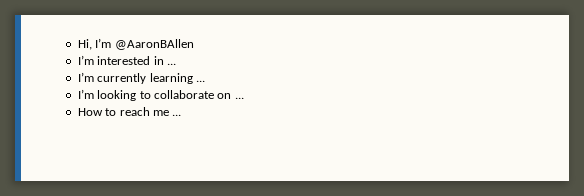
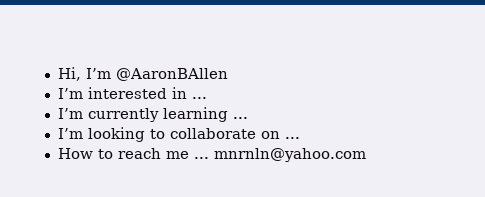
(182, 115) none -> [213,148,366,162] mnrnln@yahoo.com

